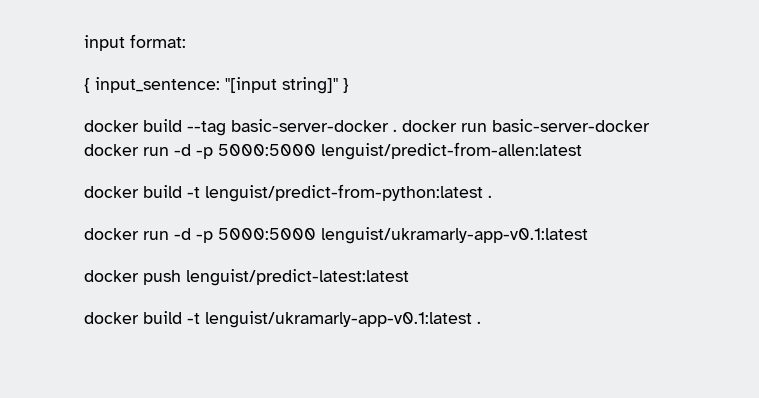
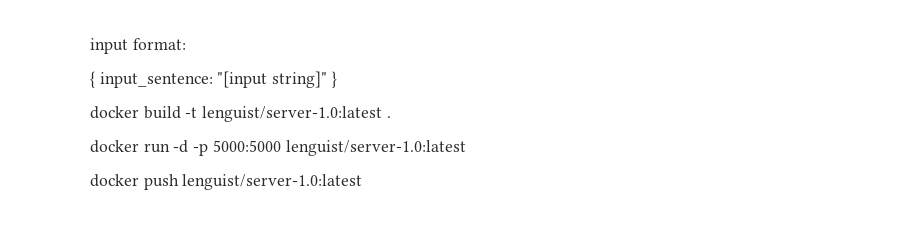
[84,119,650,136] [84,142,582,160] [84,184,483,202] // docker build --tag basic-server-docker . docker run basic-server-docker docker run -d -p 5000:5000 lenguist/predict-from-allen:latest // docker build -t lenguist/predict-from-python:latest -> [90,106,383,122] // docker build -t lenguist/server-1.0:latest
[321,227,588,244] lenguist/ukramarly-app-v0.1:latest -> [285,140,466,156] lenguist/server-1.0:latest
[186,269,409,286] [84,311,481,328] lenguist/predict-latest:latest // docker build -t lenguist/ukramarly-app-v0.1:latest . -> [182,174,363,190] lenguist/server-1.0:latest

